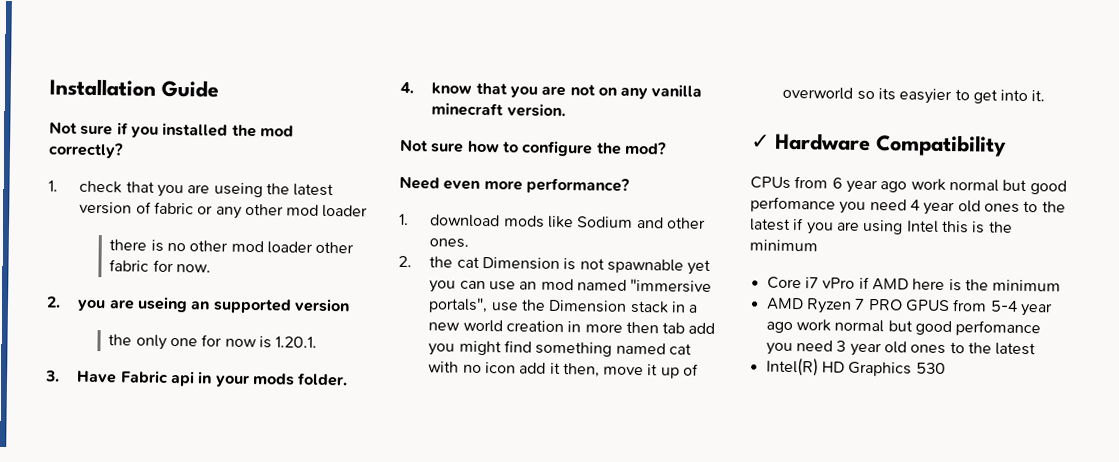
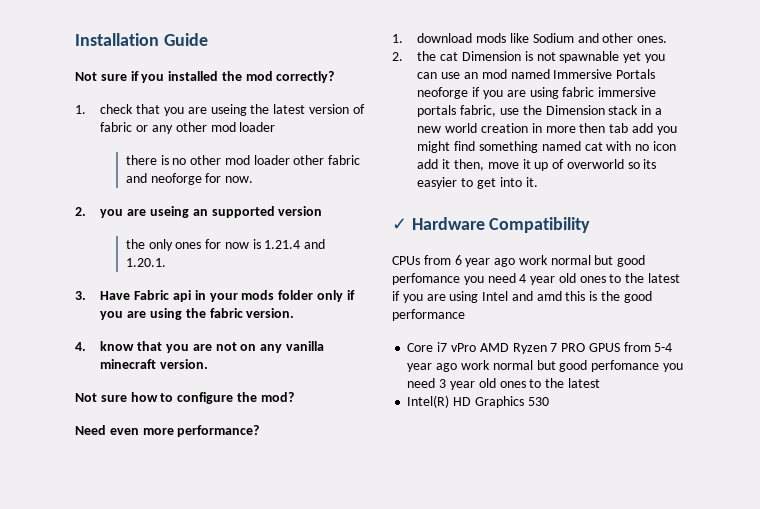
(150, 265) none -> [125,173,202,185] and neoforge
[170,337,199,347] one -> [175,242,202,249] ones
(273, 342) none -> [264,239,326,249] 1.21.4 and
[297,372,349,387] folder. -> [278,290,355,302] [100,308,295,320] folder only if you are using the fabric version.
[630,278,713,293] [428,297,489,314] "immersive portals", -> [553,69,656,79] [417,87,657,99] [417,105,497,117] Immersive Portals neoforge if you are using fabric immersive portals fabric,
(939, 226) none -> [511,291,562,301] and amd
[749,239,818,252] minimum -> [623,291,652,303] [392,309,465,321] good performance
[858,276,1062,292] if AMD here is the minimum // -> (476, 347) none

